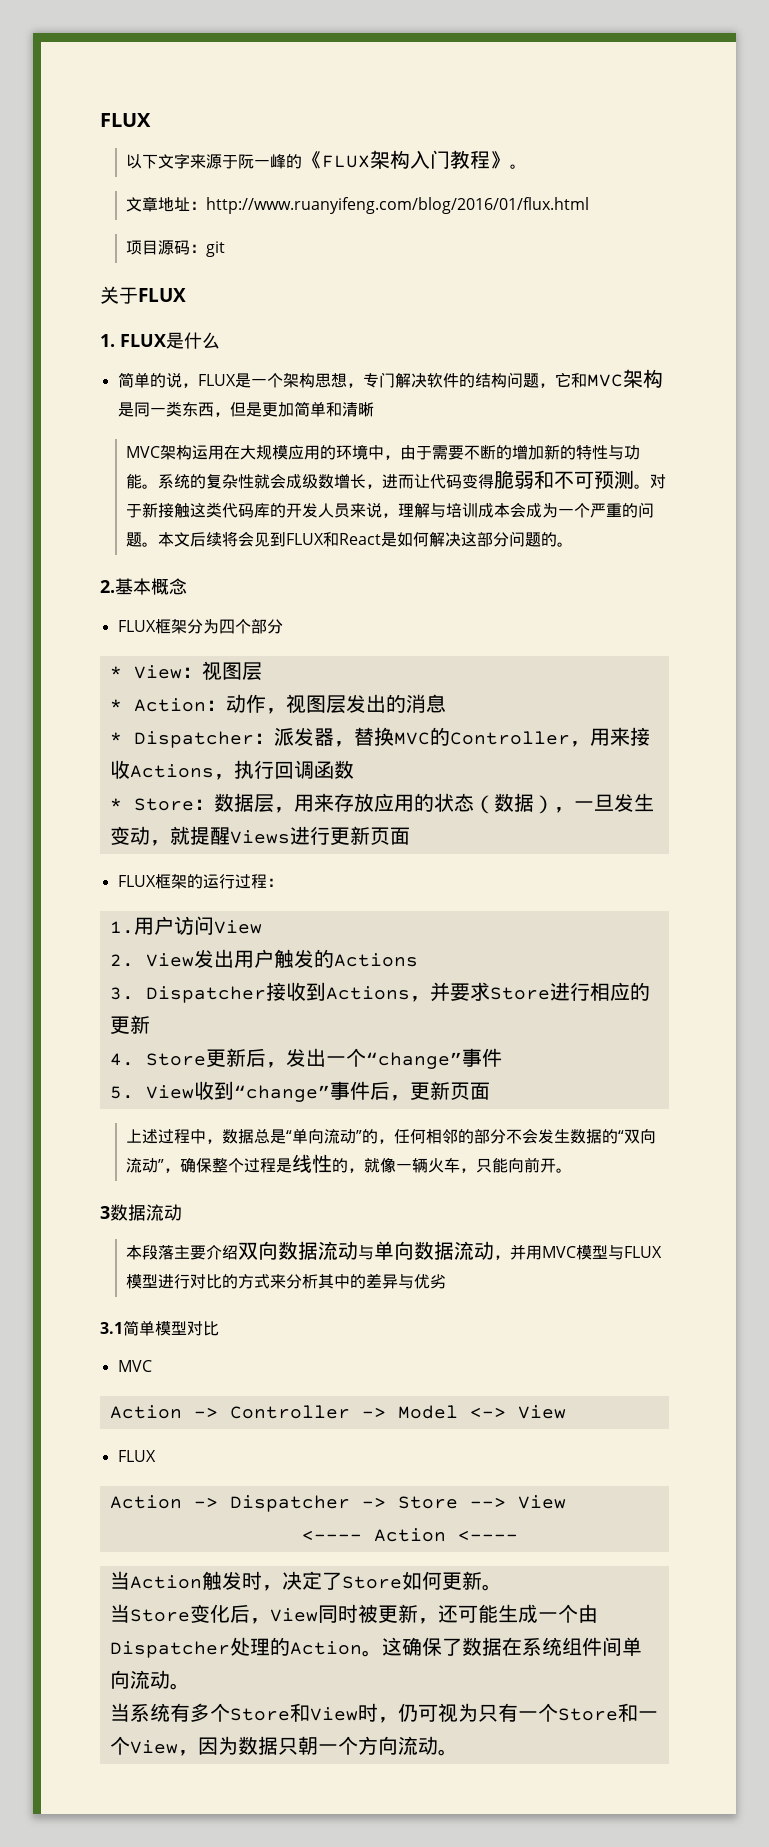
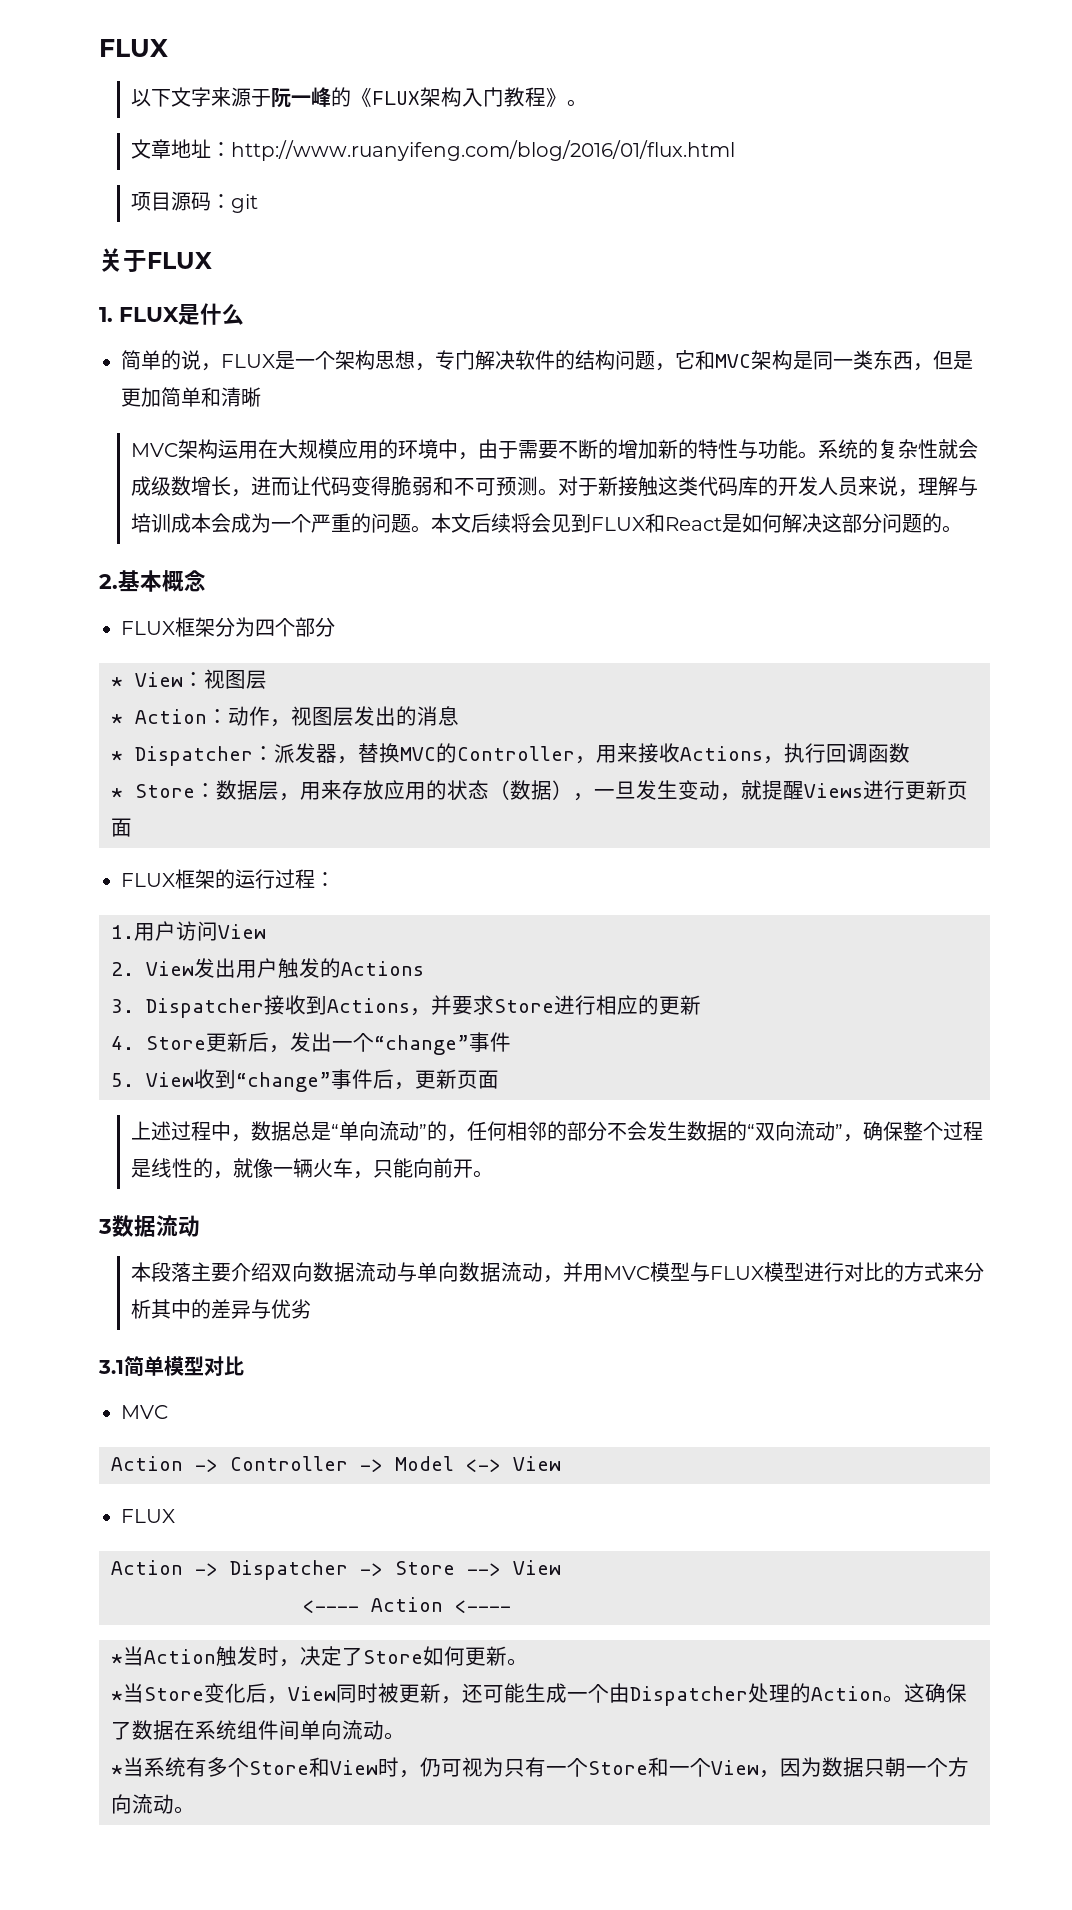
(518, 1535) none -> [111,1654,123,1664] *
(502, 1587) none -> [111,1691,123,1701] *
(190, 1686) none -> [111,1765,123,1775] *

